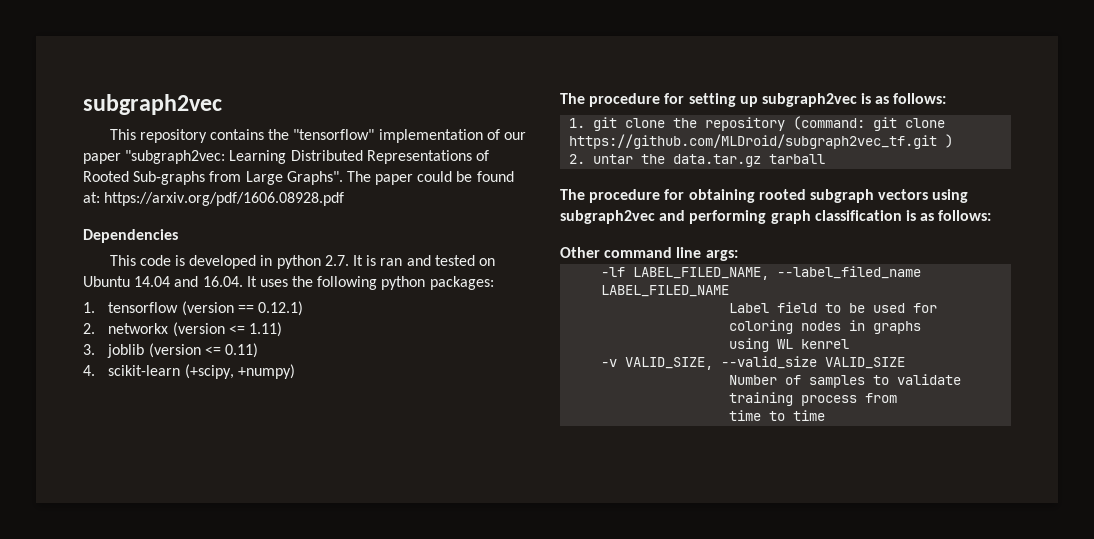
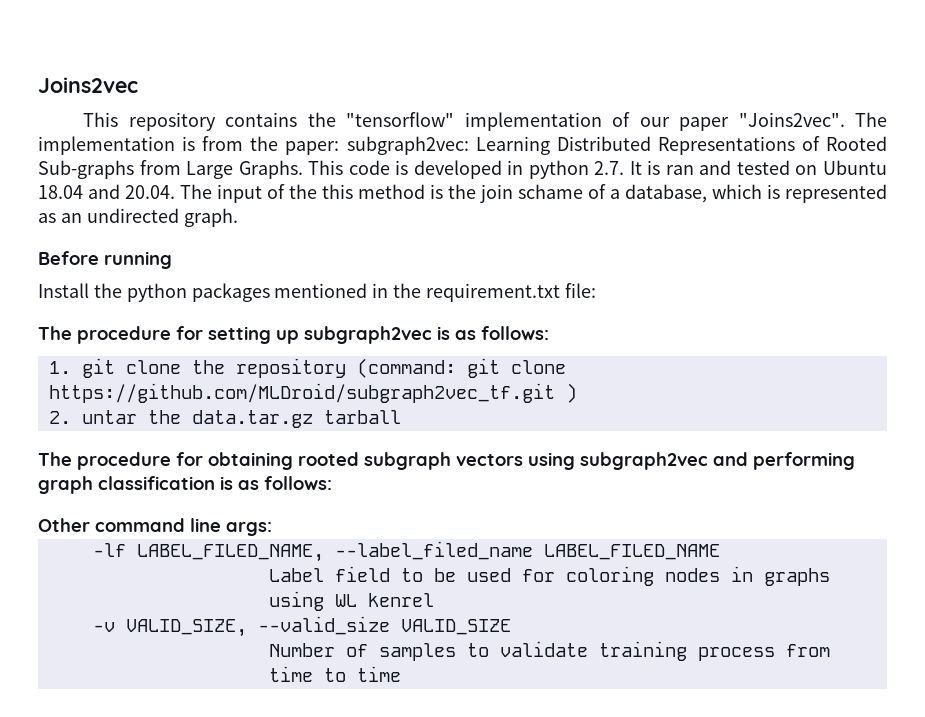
[83,94,222,115] subgraph2vec -> [38,77,138,93] Joins2vec
[125,150,226,164] "subgraph2vec: -> [738,112,888,127] [38,136,469,155] "Joins2vec". The implementation is from the paper: subgraph2vec:
[286,171,514,185] [83,192,345,206] [83,229,178,243] Graphs". The paper could be found at: https://arxiv.org/pdf/1606.08928.pdf // Dependencies // -> [238,160,303,179] Graphs.
[134,276,494,290] [83,301,303,316] [83,322,282,337] [83,343,258,358] [83,364,295,379] 14.04 and 16.04. It uses the following python packages: // 1. tensorflow (version == 0.12.1) // 2. networkx (version <= 1.11) // 3. joblib (version <= 0.11) // 4. scikit-learn (+scipy, +numpy) -> [38,184,887,203] [38,208,238,227] [38,251,172,269] [38,283,596,302] 18.04 and 20.04. The input of the this method is the join schame of a database, which is represented as an undirected graph. // Before running // Install the python packages mentioned in the requirement.txt file:

